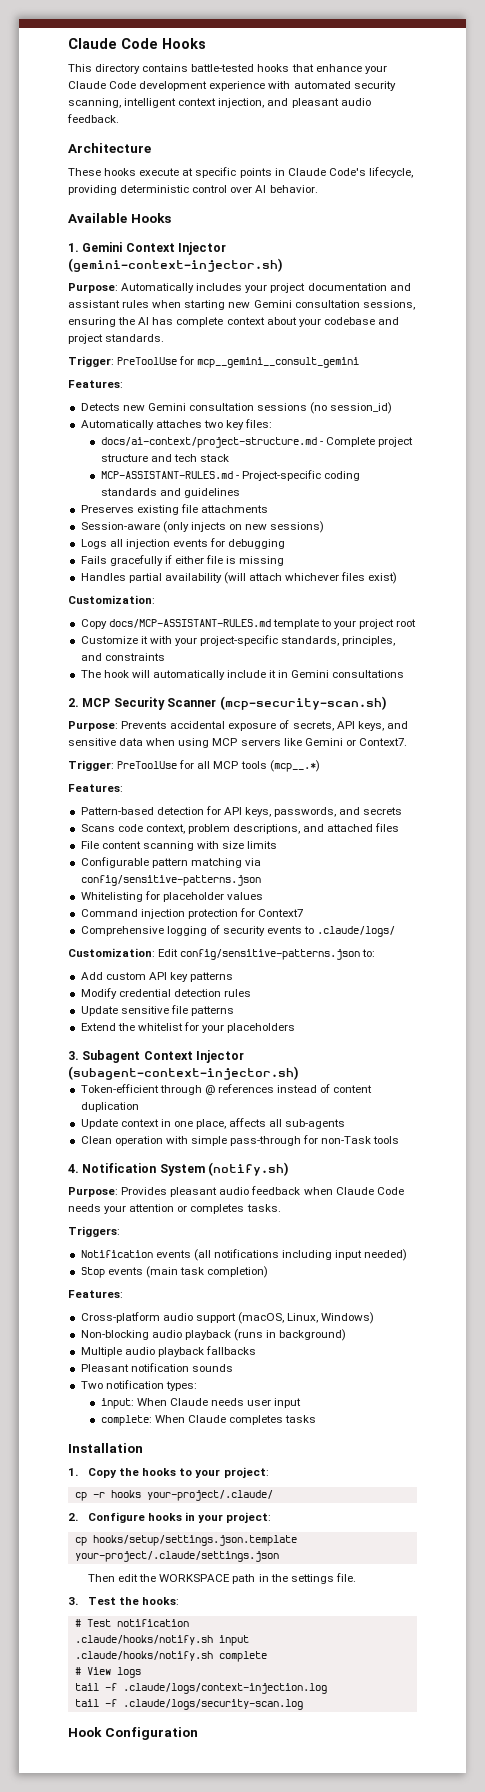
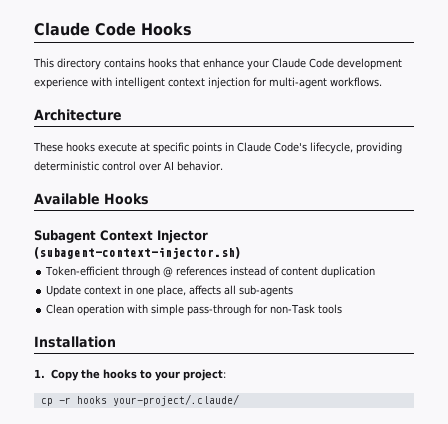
[191,64,255,72] battle-tested -> (145, 63) none
[293,81,396,91] [68,98,371,108] [67,114,119,123] automated security scanning, intelligent context injection, and pleasant audio feedback. -> [115,77,382,89] intelligent context injection for multi-agent workflows.
[68,242,227,255] [68,258,282,272] [68,283,411,293] [68,300,415,310] [68,317,399,327] [68,334,165,344] [68,356,360,368] [68,380,123,388] [80,402,393,414] [80,419,273,430] [100,437,414,448] [100,454,230,462] [100,470,361,481] [100,488,240,498] [80,504,268,515] [80,521,325,533] [80,538,286,549] [80,555,285,566] [80,572,398,584] [68,595,155,604] [80,619,417,629] [80,635,396,646] [80,653,165,661] [80,670,405,680] [68,696,386,710] [68,720,408,731] [68,738,407,748] [68,760,320,772] [68,784,123,792] [80,806,403,817] [80,823,400,834] [80,841,278,851] [80,857,261,868] [80,875,261,886] [80,891,263,902] [80,908,304,919] [80,925,396,937] [68,948,376,960] [80,972,234,982] [80,988,251,999] [80,1005,234,1016] [80,1022,296,1033] [68,1051,79,1060] 1. Gemini Context Injector (gemini-context-injector.sh) // Purpose: Automatically includes your project documentation and assistant rules when starting new Gemini consultation sessions, ensuring the AI has complete context about your codebase and project standards. // Trigger: PreToolUse for mcp__gemini__consult_gemini // Features: // Detects new Gemini consultation sessions (no session_id) // Automatically attaches two key files: // docs/ai-context/project-structure.md - Complete project structure and tech stack // MCP-ASSISTANT-RULES.md - Project-specific coding standards and guidelines // Preserves existing file attachments // Session-aware (only injects on new sessions) // Logs all injection events for debugging // Fails gracefully if either file is missing // Handles partial availability (will attach whichever files exist) // Customization: // Copy docs/MCP-ASSISTANT-RULES.md template to your project root // Customize it with your project-specific standards, principles, and constraints // The hook will automatically include it in Gemini consultations // 2. MCP Security Scanner (mcp-security-scan.sh) // Purpose: Prevents accidental exposure of secrets, API keys, and sensitive data when using MCP servers like Gemini or Context7. // Trigger: PreToolUse for all MCP tools (mcp__.*) // Features: // Pattern-based detection for API keys, passwords, and secrets // Scans code context, problem descriptions, and attached files // File content scanning with size limits // Configurable pattern matching via config/sensitive-patterns.json // Whitelisting for placeholder values // Command injection protection for Context7 // Comprehensive logging of security events to .claude/logs/ // Customization: Edit config/sensitive-patterns.json to: // Add custom API key patterns // Modify credential detection rules // Update sensitive file patterns // Extend the whitelist for your placeholders // 3. -> (149, 199) none
[68,1162,289,1176] [68,1186,404,1197] [68,1204,281,1214] [68,1226,120,1237] [80,1249,408,1261] [80,1266,269,1278] [68,1290,123,1298] [80,1312,375,1324] [80,1329,347,1341] [80,1346,256,1357] [80,1363,233,1372] [80,1380,197,1391] [100,1398,302,1409] [100,1415,317,1426] // 4. Notification System (notify.sh) // Purpose: Provides pleasant audio feedback when Claude Code needs your attention or completes tasks. // Triggers: // Notification events (all notifications including input needed) // Stop events (main task completion) // Features: // Cross-platform audio support (macOS, Linux, Windows) // Non-blocking audio playback (runs in background) // Multiple audio playback fallbacks // Pleasant notification sounds // Two notification types: // input: When Claude needs user input // complete: When Claude completes tasks -> (343, 309) none
[68,1512,272,1523] [74,1535,297,1546] [74,1551,279,1562] [88,1573,356,1584] [68,1597,180,1605] [74,1619,189,1627] [74,1635,249,1646] [74,1651,267,1662] [74,1667,141,1678] [74,1683,327,1694] [74,1699,303,1710] [68,1727,198,1740] // 2. Configure hooks in your project: // cp hooks/setup/settings.json.template your-project/.claude/settings.json // Then edit the WORKSPACE path in the settings file. // 3. Test the hooks: // # Test notification // .claude/hooks/notify.sh input // .claude/hooks/notify.sh complete // # View logs // tail -f .claude/logs/context-injection.log // tail -f .claude/logs/security-scan.log // Hook Configuration -> (239, 400) none

